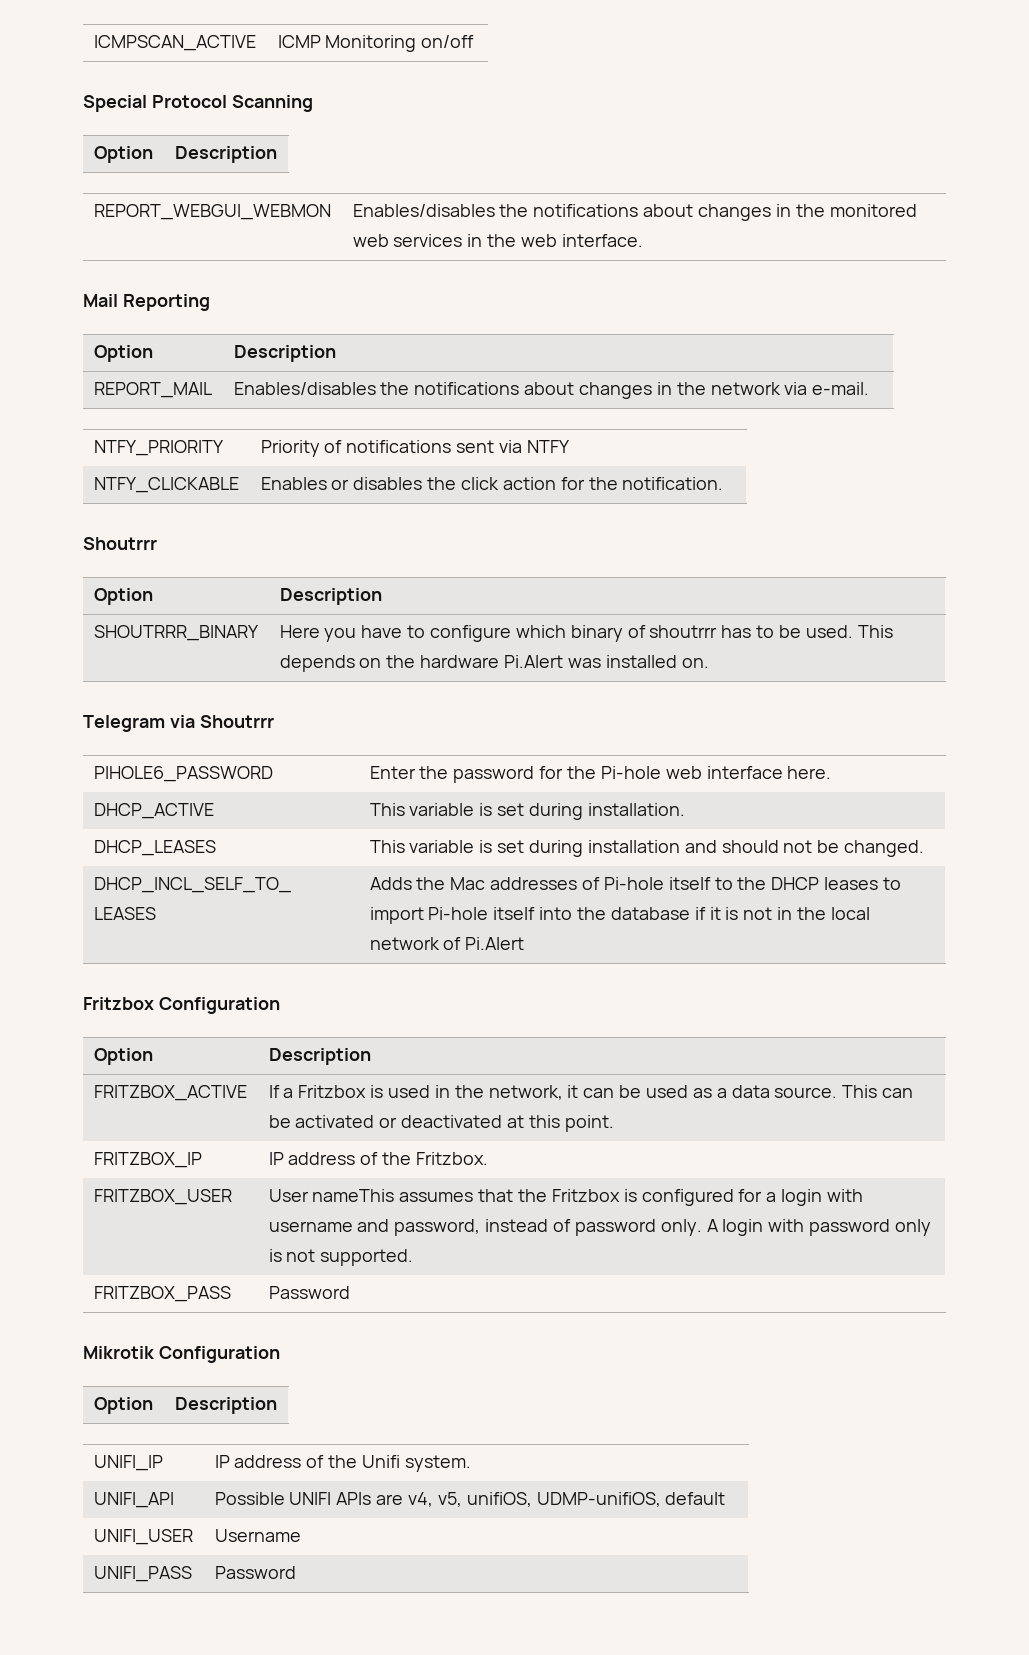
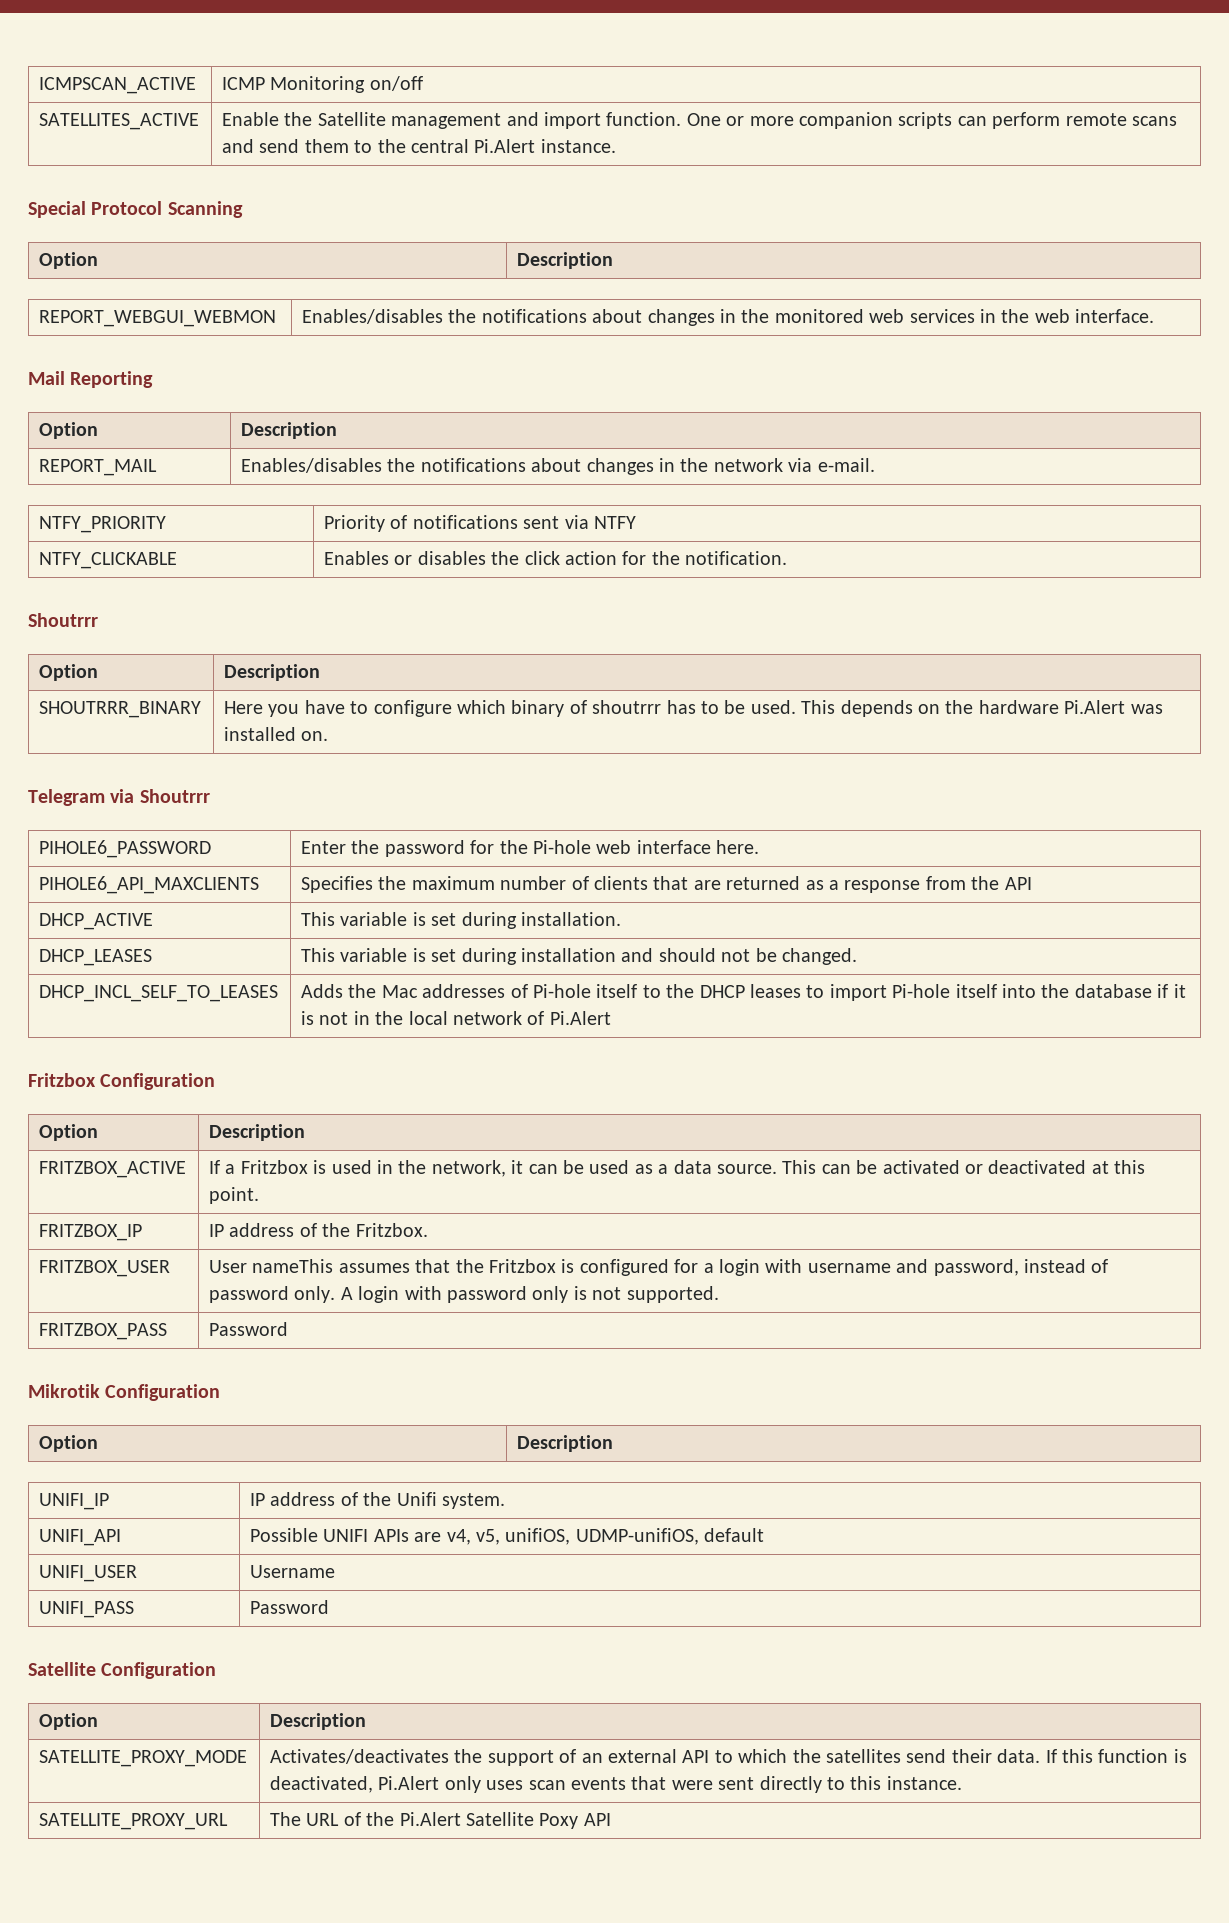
(475, 41) none -> [39,113,200,130] [222,112,1178,129] [222,139,616,153] // SATELLITES_ACTIVE | Enable the Satellite management and import function. One or more companion scripts can perform remote scans and send them to the central Pi.Alert instance.
(832, 772) none -> [39,876,260,894] [301,876,1032,893] // PIHOLE6_API_MAXCLIENTS | Specifies the maximum number of clients that are returned as a response from the API
(296, 1572) none -> [28,1662,217,1679] [39,1713,99,1730] [270,1713,367,1730] [39,1750,248,1767] [270,1749,1187,1766] [270,1776,962,1793] [39,1813,229,1830] [270,1812,611,1829] // Satellite Configuration // Option | Description // SATELLITE_PROXY_MODE | Activates/deactivates the support of an external API to which the satellites send their data. If this function is deactivated, Pi.Alert only uses scan events that were sent directly to this instance. // SATELLITE_PROXY_URL | The URL of the Pi.Alert Satellite Poxy API

